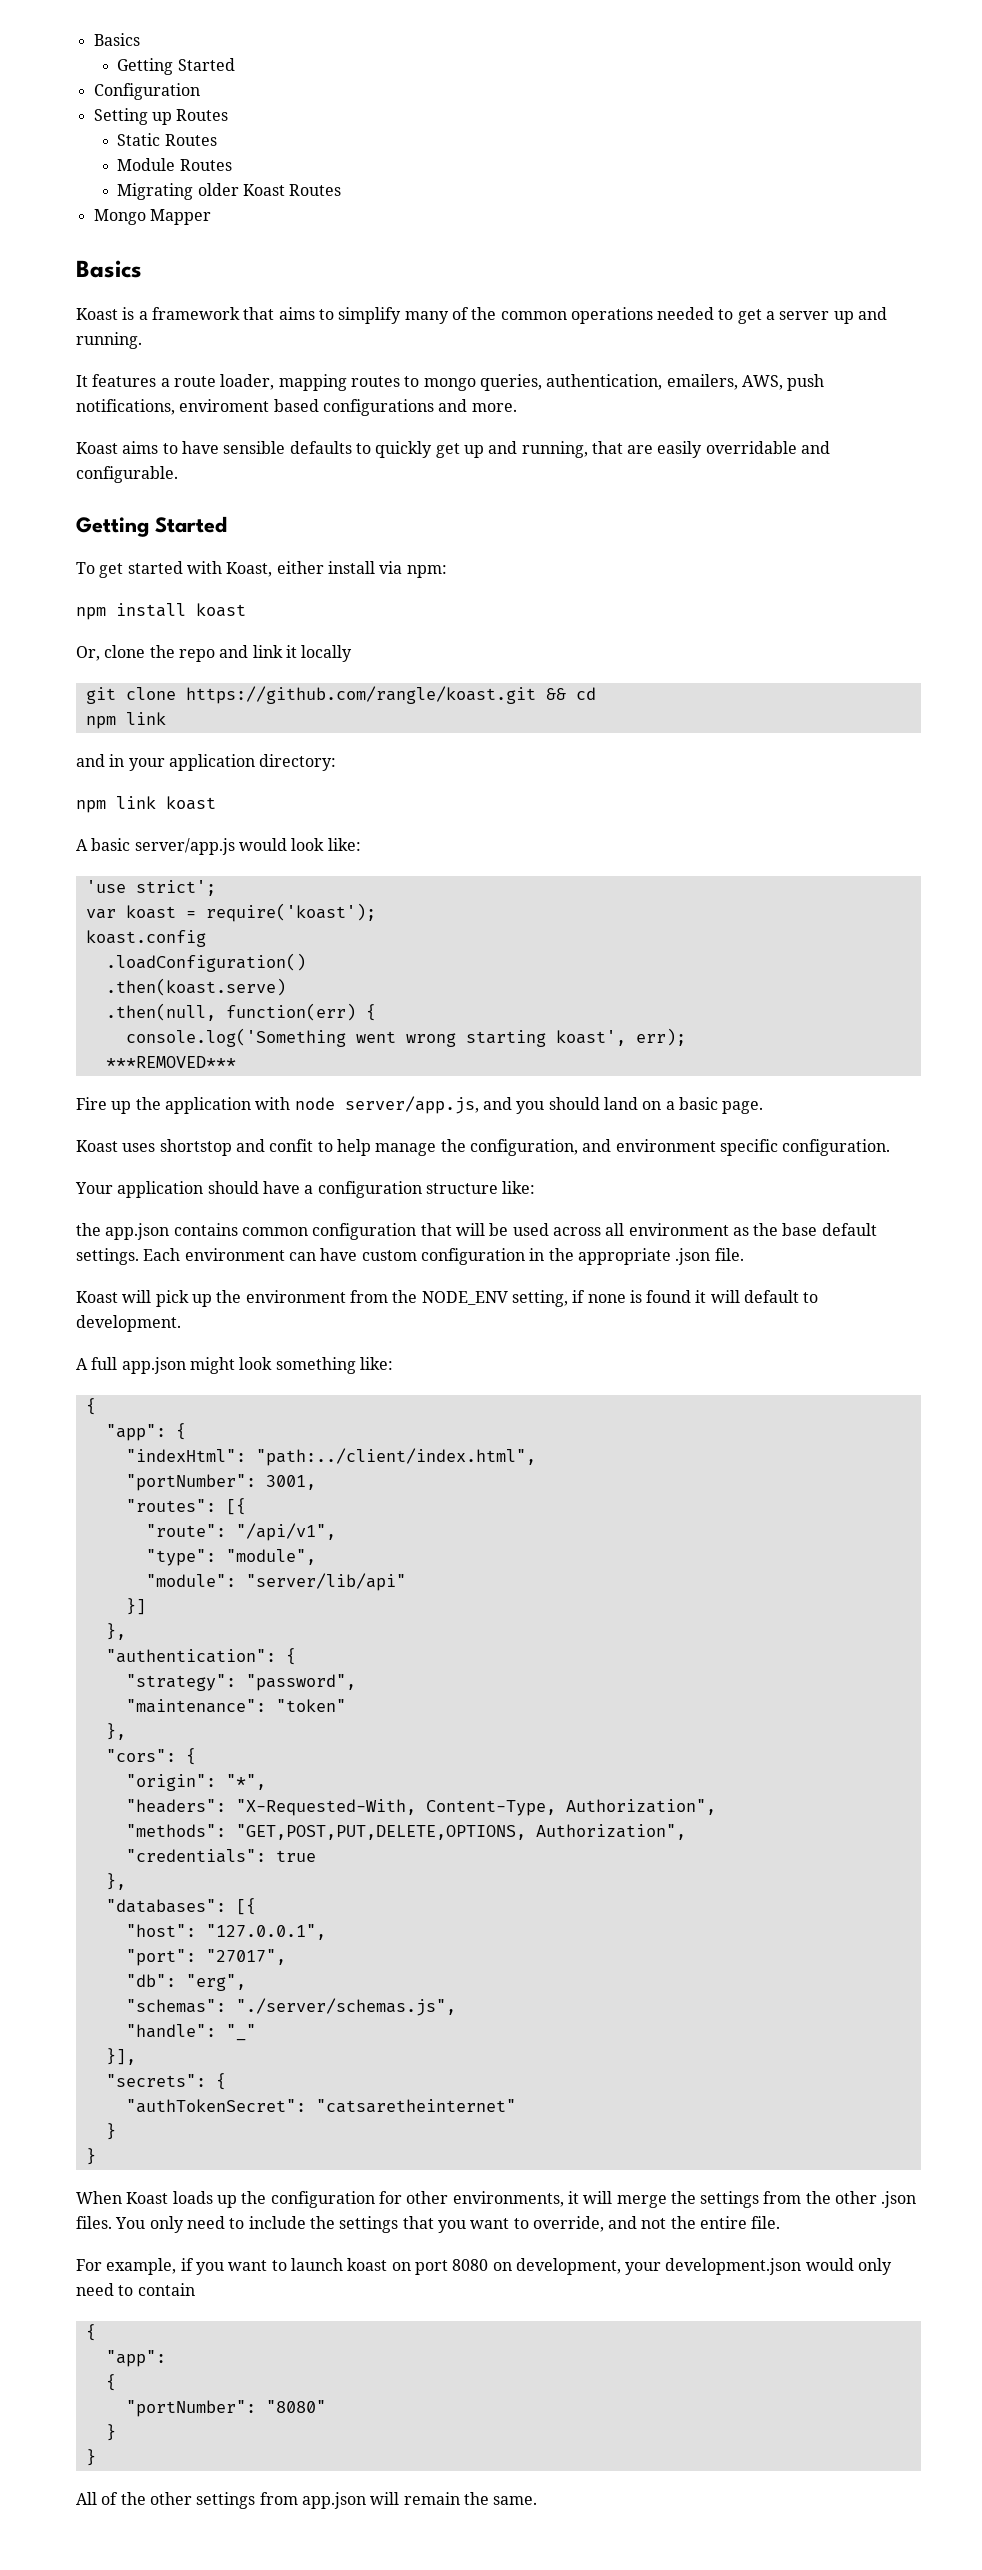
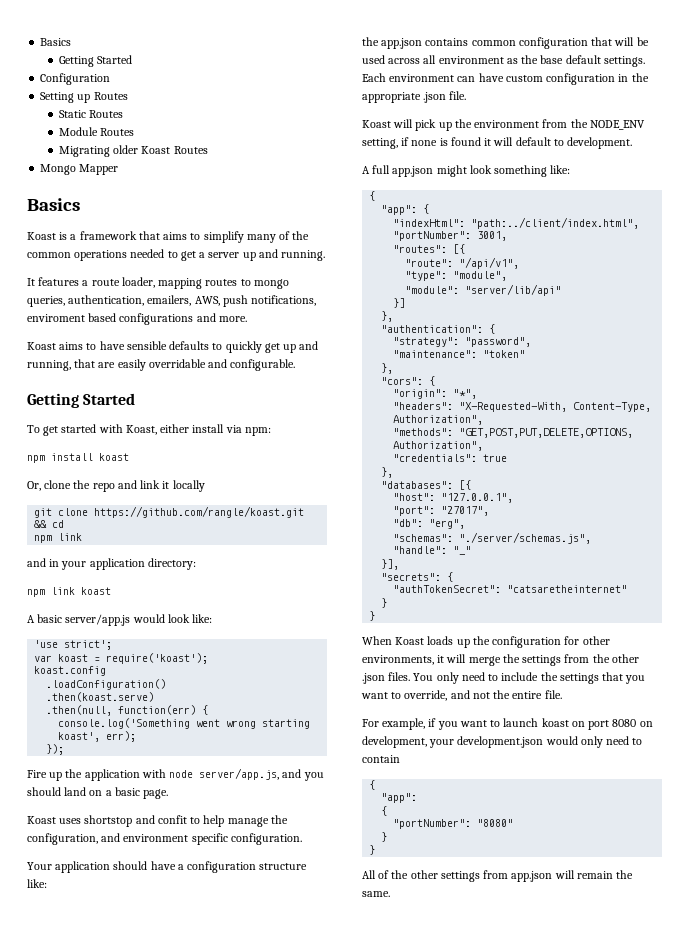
[105,1056,236,1068] ***REMOVED*** -> [46,744,65,755] });

